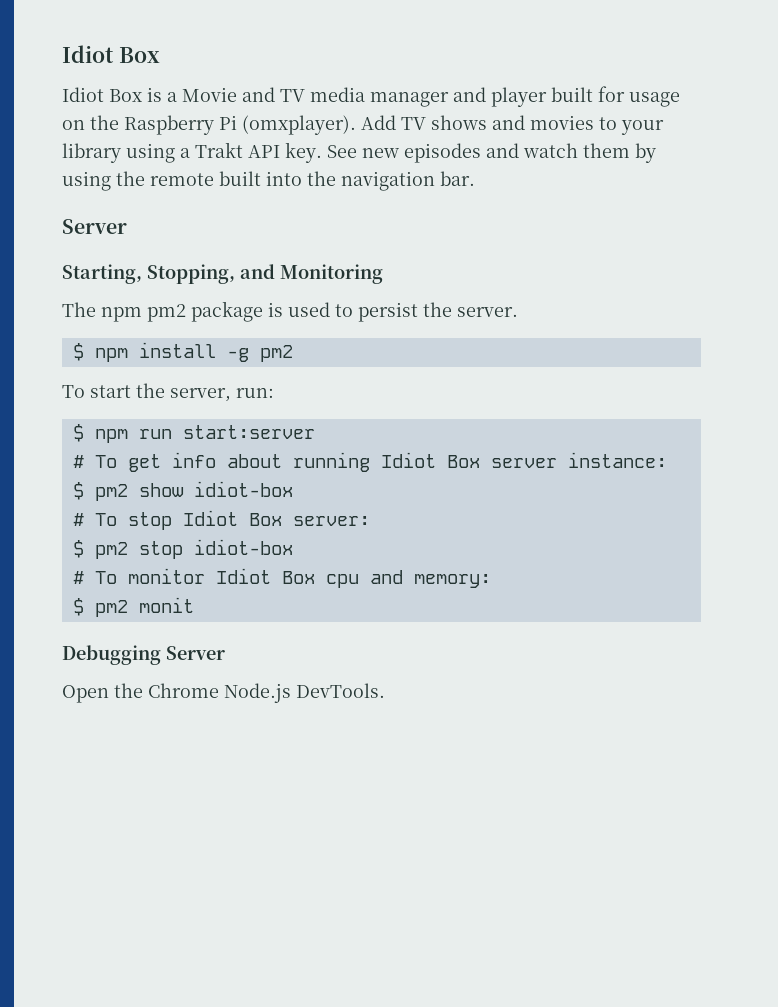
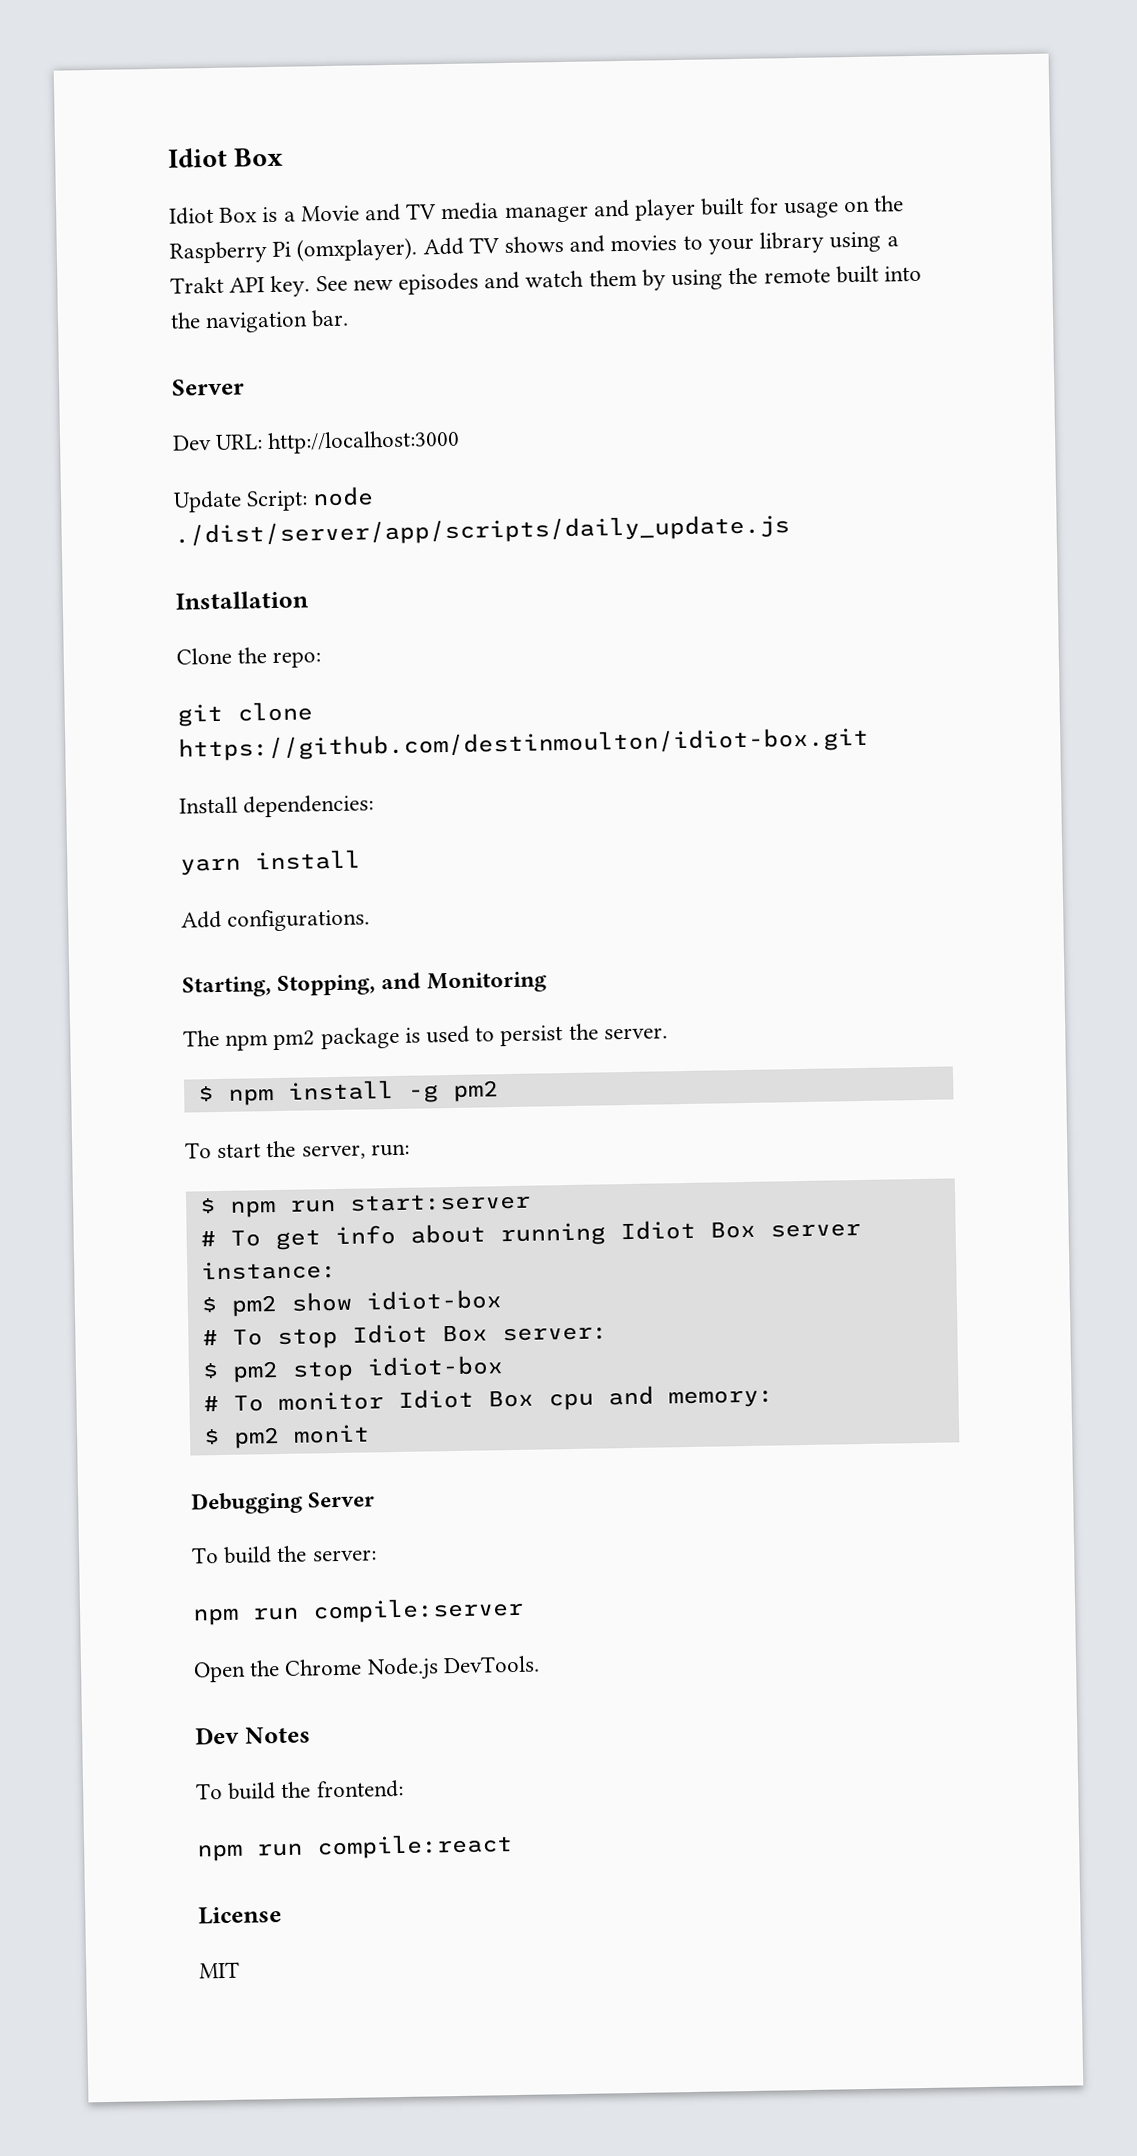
(127, 226) none -> [172,429,461,455] [173,486,375,513] [174,514,790,548] [175,590,309,610] [176,647,322,668] [177,701,313,727] [178,726,869,762] [179,794,375,818] [180,849,361,876] [181,908,371,932] // Dev URL: http://localhost:3000 // Update Script: node ./dist/server/app/scripts/daily_update.js // Installation // Clone the repo: // git clone https://github.com/destinmoulton/idiot-box.git // Install dependencies: // yarn install // Add configurations.
(225, 653) none -> [191,1545,377,1564] [193,1596,524,1626] // To build the server: // npm run compile:server
(385, 690) none -> [195,1726,311,1745] [196,1779,404,1800] [197,1833,513,1862] [198,1906,282,1925] [199,1961,240,1979] // Dev Notes // To build the frontend: // npm run compile:react // License // MIT

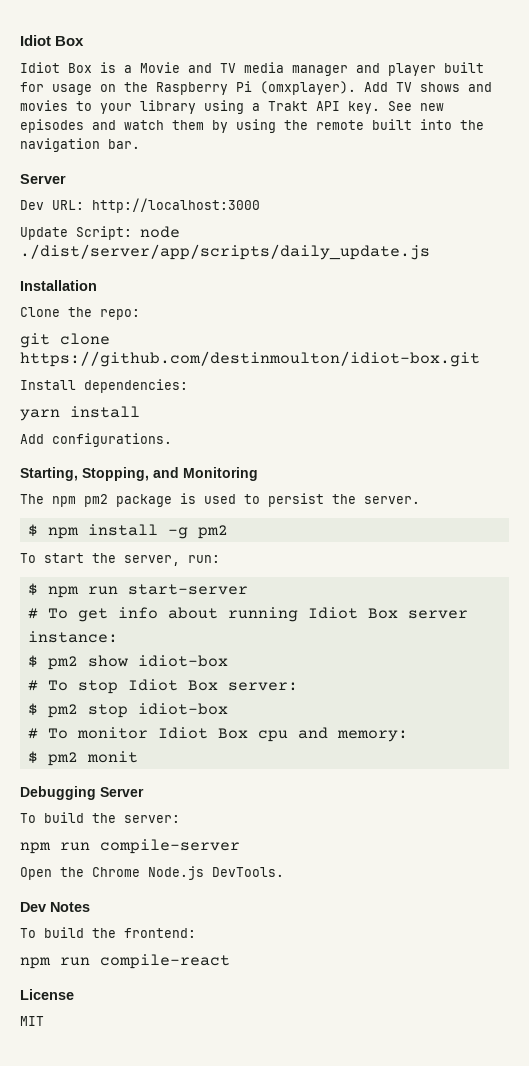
[348,1192,531,1212] start:server -> [127,584,248,595] start-server
[312,1596,524,1624] compile:server -> [100,839,240,854] compile-server
[316,1833,513,1860] compile:react -> [100,954,230,969] compile-react

